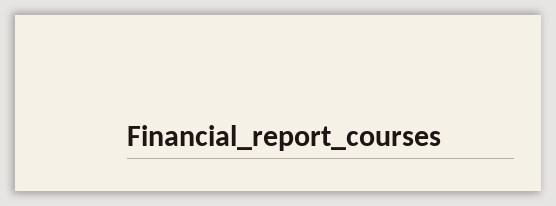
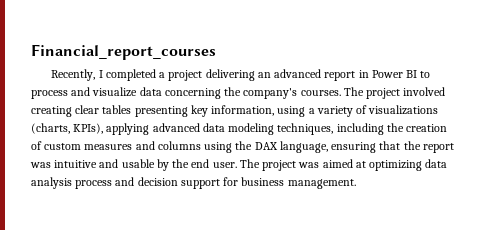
(441, 138) none -> [51,69,431,81] [31,87,446,99] [31,105,439,117] [31,123,448,135] [31,141,454,153] [30,159,448,171] [31,177,356,189] // Recently, I completed a project delivering an advanced report in Power BI to process and visualize data concerning the company's courses. The project involved creating clear tables presenting key information, using a variety of visualizations (charts, KPIs), applying advanced data modeling techniques, including the creation of custom measures and columns using the DAX language, ensuring that the report was intuitive and usable by the end user. The project was aimed at optimizing data analysis process and decision support for business management.

